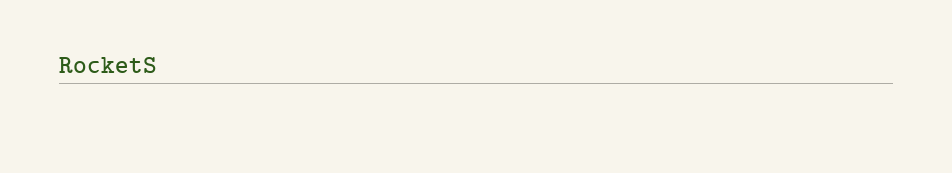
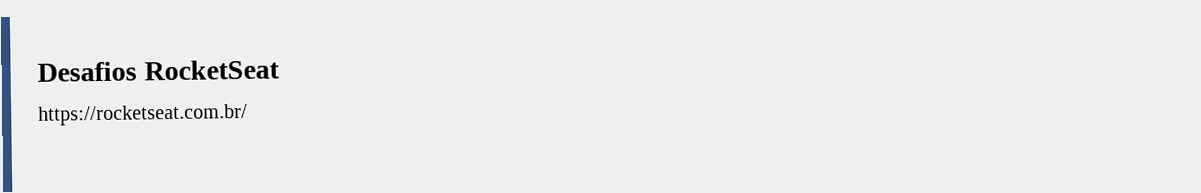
[59,57,157,73] RocketS -> [37,59,280,82] [38,103,248,126] Desafios RocketSeat // https://rocketseat.com.br/

